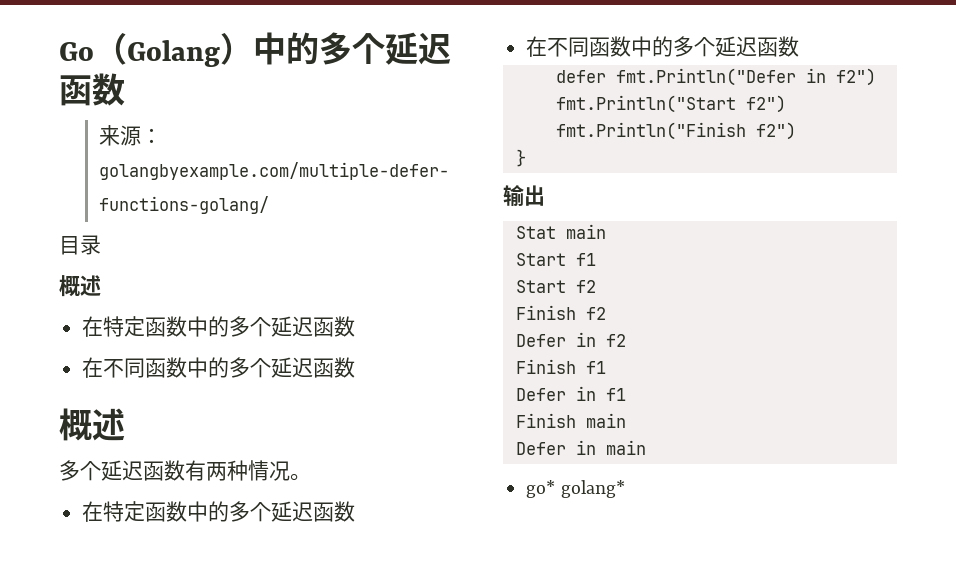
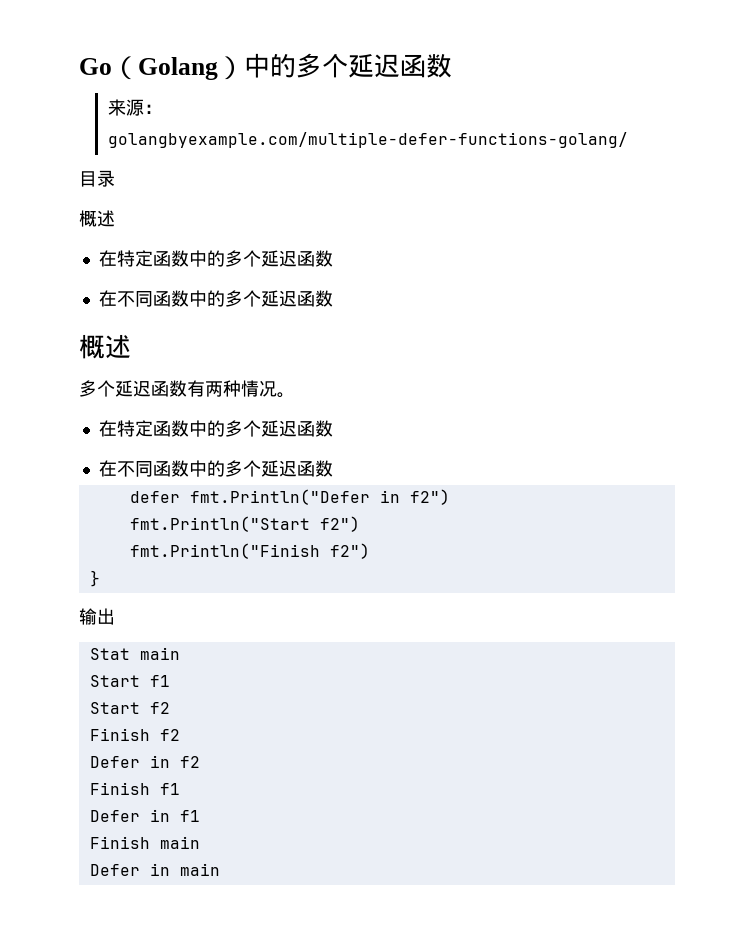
[526,480,625,498] // go* golang* -> (220, 869) none

